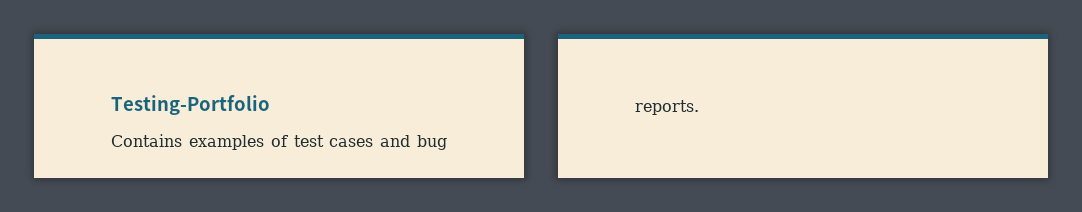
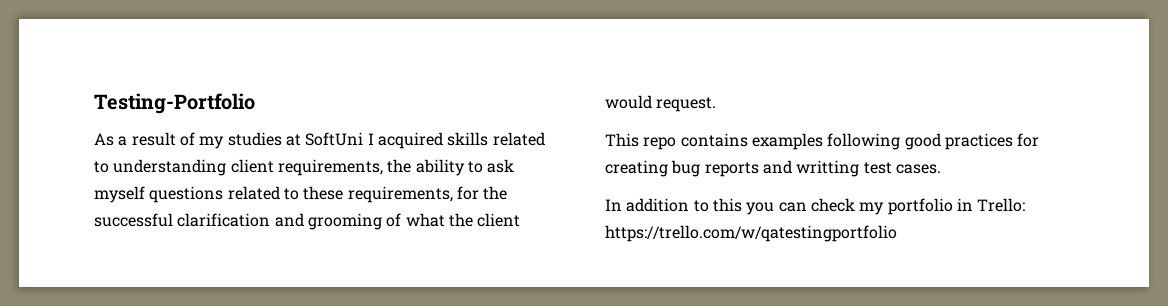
[111,134,447,150] [635,100,699,115] Contains examples of test cases and bug reports. -> [94,132,545,149] [94,159,515,176] [94,186,508,203] [94,213,521,230] [605,95,717,112] [605,133,1040,150] [605,160,941,177] [605,198,1026,215] [605,225,897,242] As a result of my studies at SoftUni I acquired skills related to understanding client requirements, the ability to ask myself questions related to these requirements, for the successful clarification and grooming of what the client would request. // This repo contains examples following good practices for creating bug reports and writting test cases. // In addition to this you can check my portfolio in Trello: https://trello.com/w/qatestingportfolio

